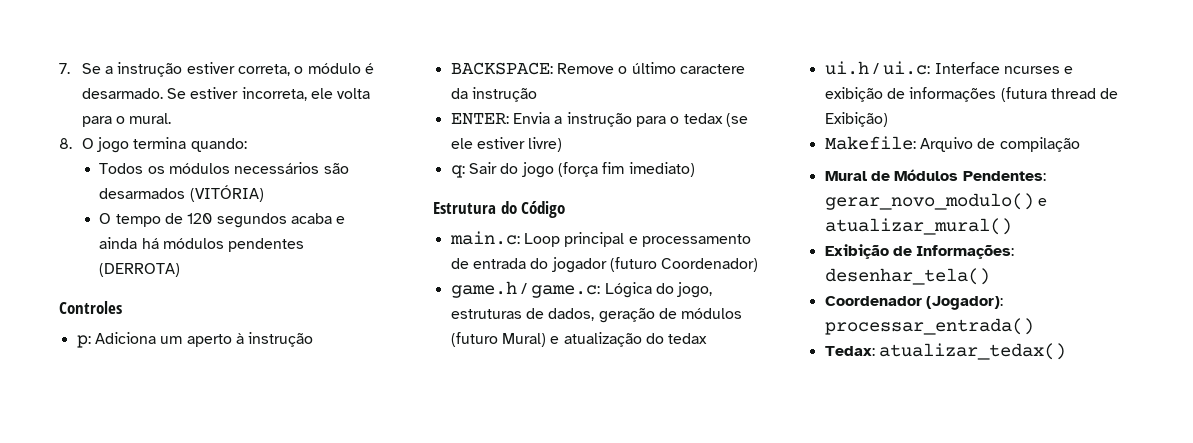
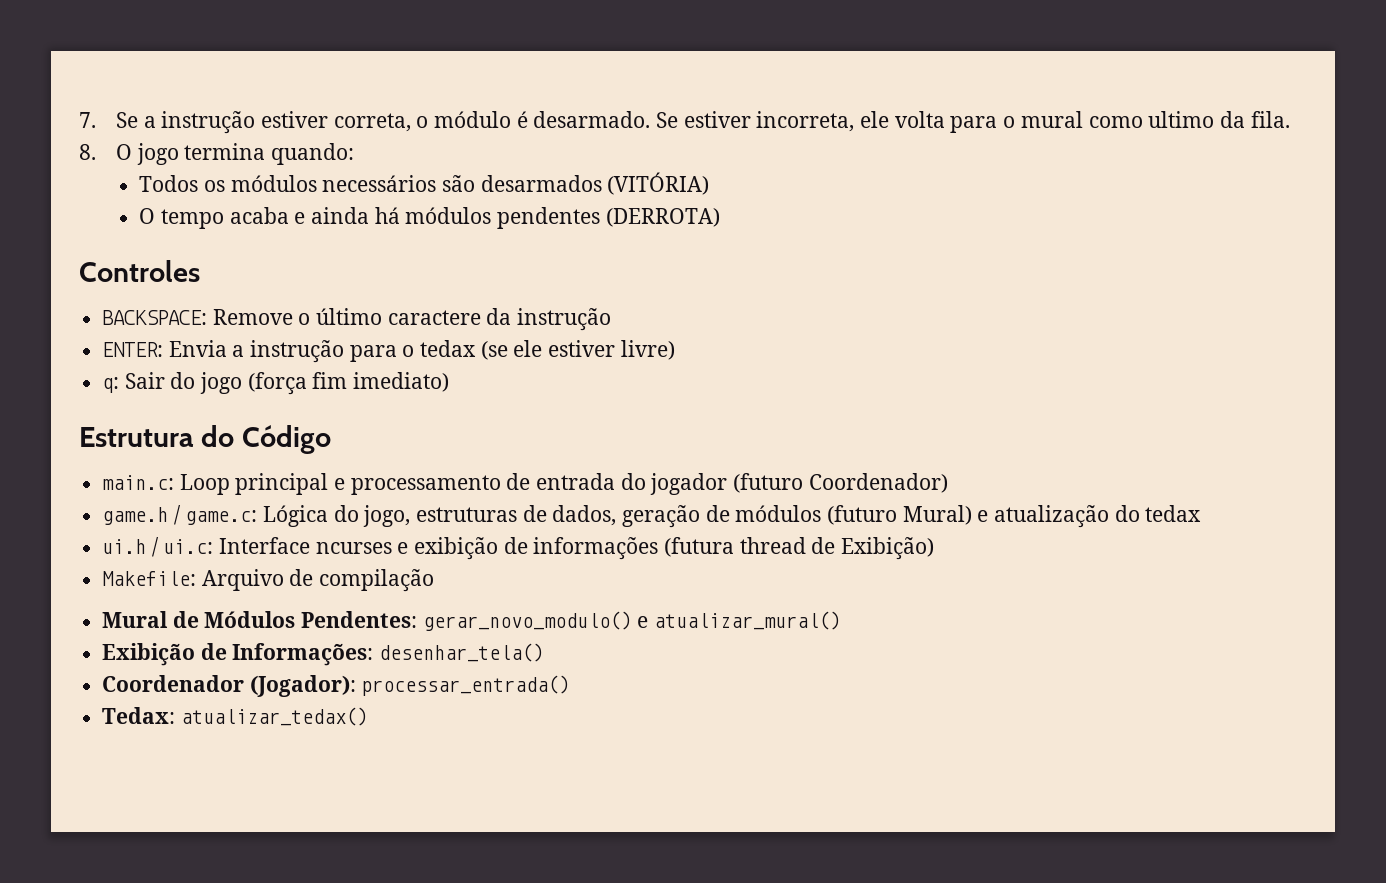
[129,113,172,124] mural. -> [1020,111,1290,128] mural como ultimo da fila.
[164,213,287,228] de 120 segundos -> (224, 219) none
[76,332,314,348] // p: Adiciona um aperto à instrução -> (200, 271) none

